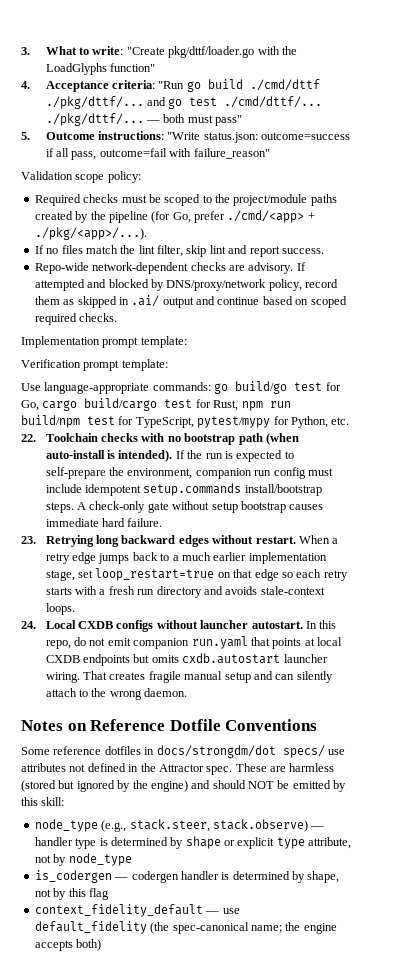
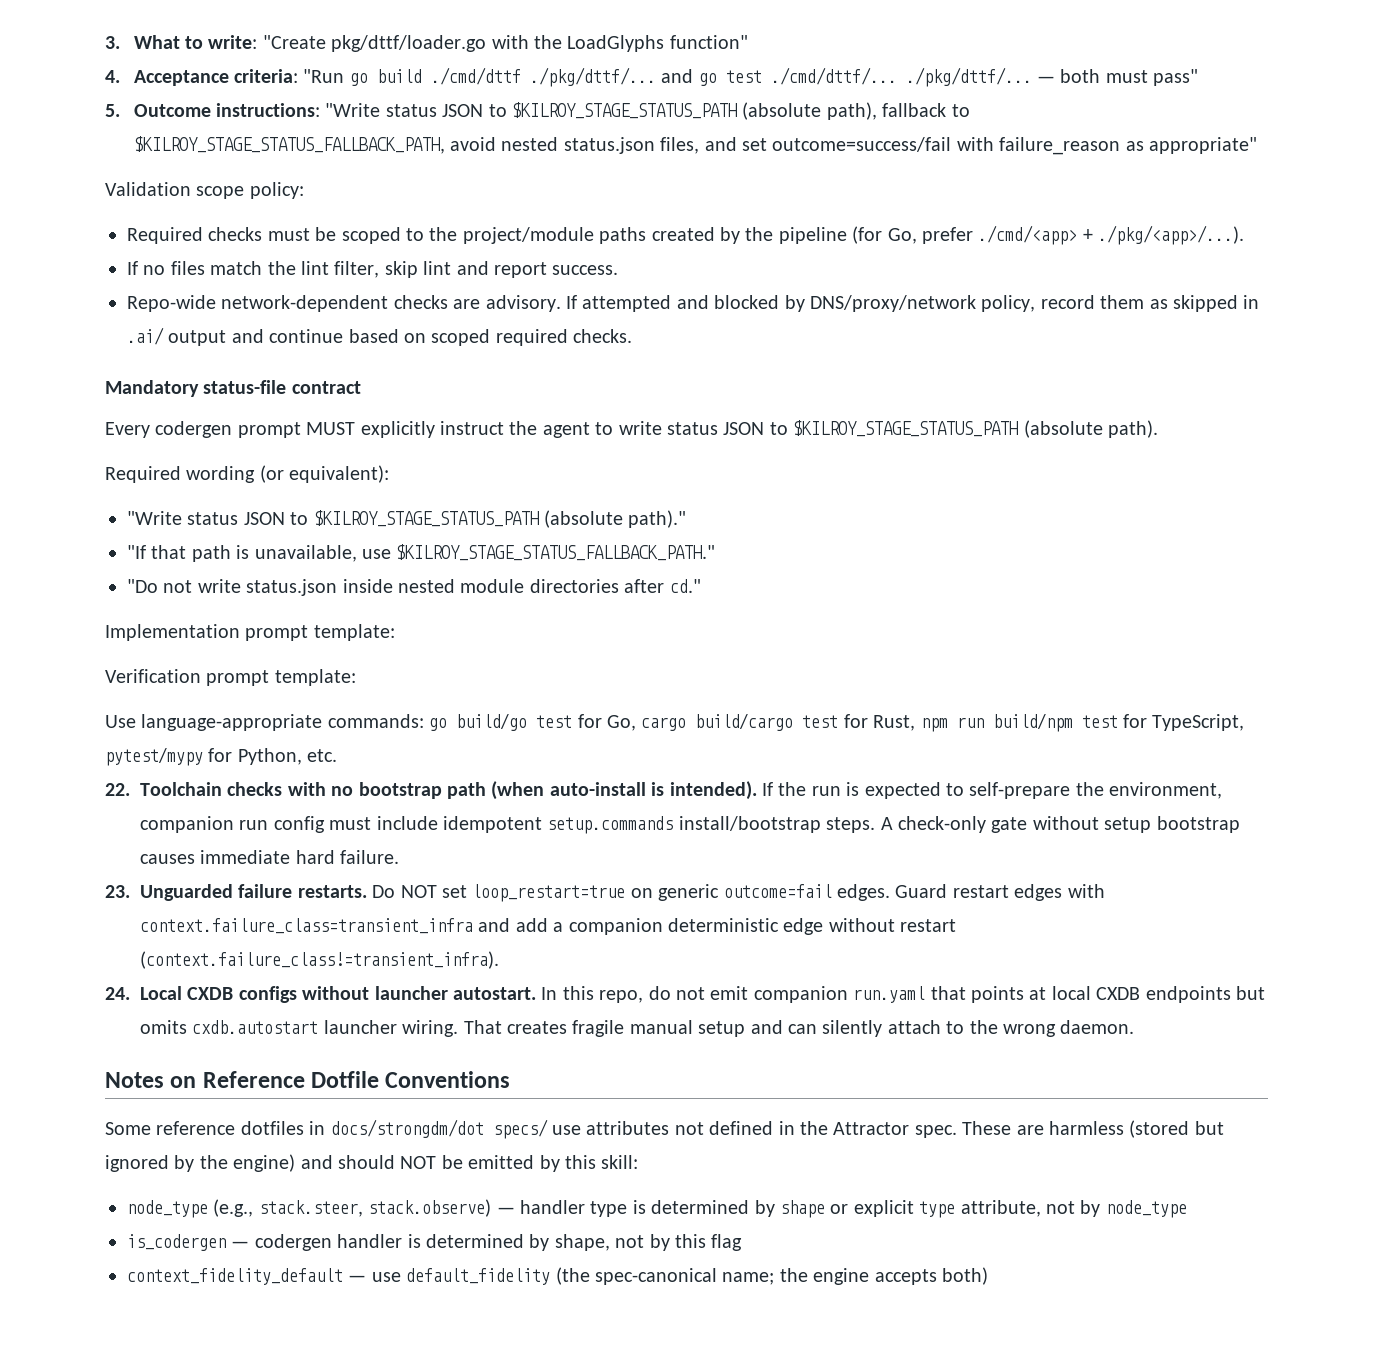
[203,132,351,143] [45,148,270,160] status.json: outcome=success if all pass, outcome=fail with failure_reason" -> [385,102,970,120] [133,136,1257,155] status JSON to $KILROY_STAGE_STATUS_PATH (absolute path), fallback to $KILROY_STAGE_STATUS_FALLBACK_PATH, avoid nested status.json files, and set outcome=success/fail with failure_reason as appropriate"
(118, 317) none -> [105,380,361,397] [105,420,1158,438] [105,465,390,483] [127,510,687,528] [127,544,716,562] [127,579,701,596] // Mandatory status-file contract // Every codergen prompt MUST explicitly instruct the agent to write status JSON to $KILROY_STAGE_STATUS_PATH (absolute path). // Required wording (or equivalent): // "Write status JSON to $KILROY_STAGE_STATUS_PATH (absolute path)." // "If that path is unavailable, use $KILROY_STAGE_STATUS_FALLBACK_PATH." // "Do not write status.json inside nested module directories after cd."
[45,535,339,547] [45,552,327,564] [45,568,348,581] [45,586,325,598] [45,603,75,615] Retrying long backward edges without restart. When a retry edge jumps back to a much earlier implementation stage, set loop_restart=true on that edge so each retry starts with a fresh run directory and avoids stale-context loops. -> [140,884,1105,902] [140,918,957,935] [140,951,499,969] Unguarded failure restarts. Do NOT set loop_restart=true on generic outcome=fail edges. Guard restart edges with context.failure_class=transient_infra and add a companion deterministic edge without restart (context.failure_class!=transient_infra).

